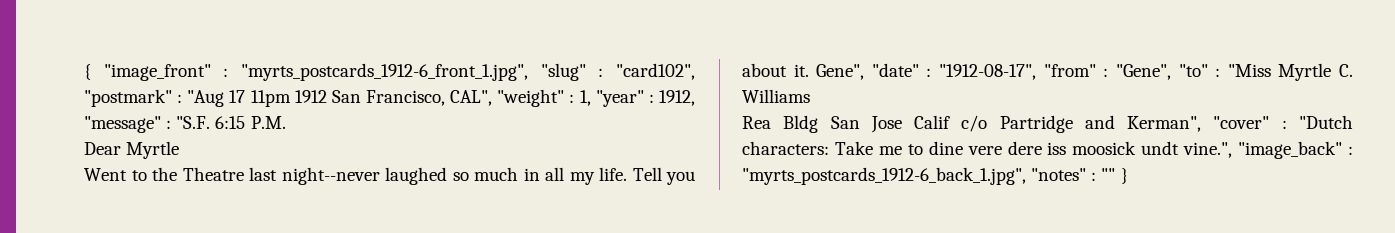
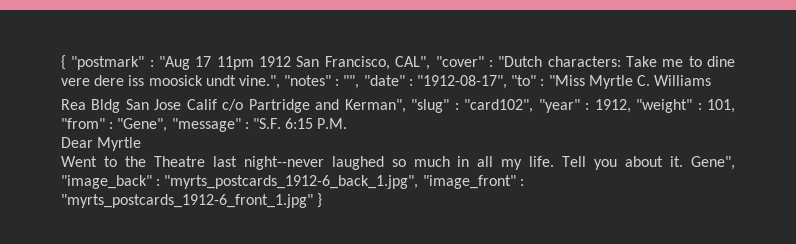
[103,63,695,81] "image_front" : "myrts_postcards_1912-6_front_1.jpg", "slug" : "card102", -> (66, 62) none
[497,89,695,107] "weight" : 1, "year" : 1912, -> [435,56,736,67] [61,75,712,89] [61,99,736,113] [61,118,168,132] "cover" : "Dutch characters: Take me to dine vere dere iss moosick undt vine.", "notes" : "", "date" : "1912-08-17", "to" : "Miss Myrtle C. Williams // Rea Bldg San Jose Calif c/o Partridge and Kerman", "slug" : "card102", "year" : 1912, "weight" : 101, "from" : "Gene",
[871,63,1353,81] [742,89,810,103] [742,115,1353,133] [742,141,1353,159] [742,167,1116,185] "date" : "1912-08-17", "from" : "Gene", "to" : "Miss Myrtle C. Williams // Rea Bldg San Jose Calif c/o Partridge and Kerman", "cover" : "Dutch characters: Take me to dine vere dere iss moosick undt vine.", "image_back" : "myrts_postcards_1912-6_back_1.jpg", "notes" : "" -> [61,175,524,189] [61,194,313,208] "image_back" : "myrts_postcards_1912-6_back_1.jpg", "image_front" : "myrts_postcards_1912-6_front_1.jpg"

